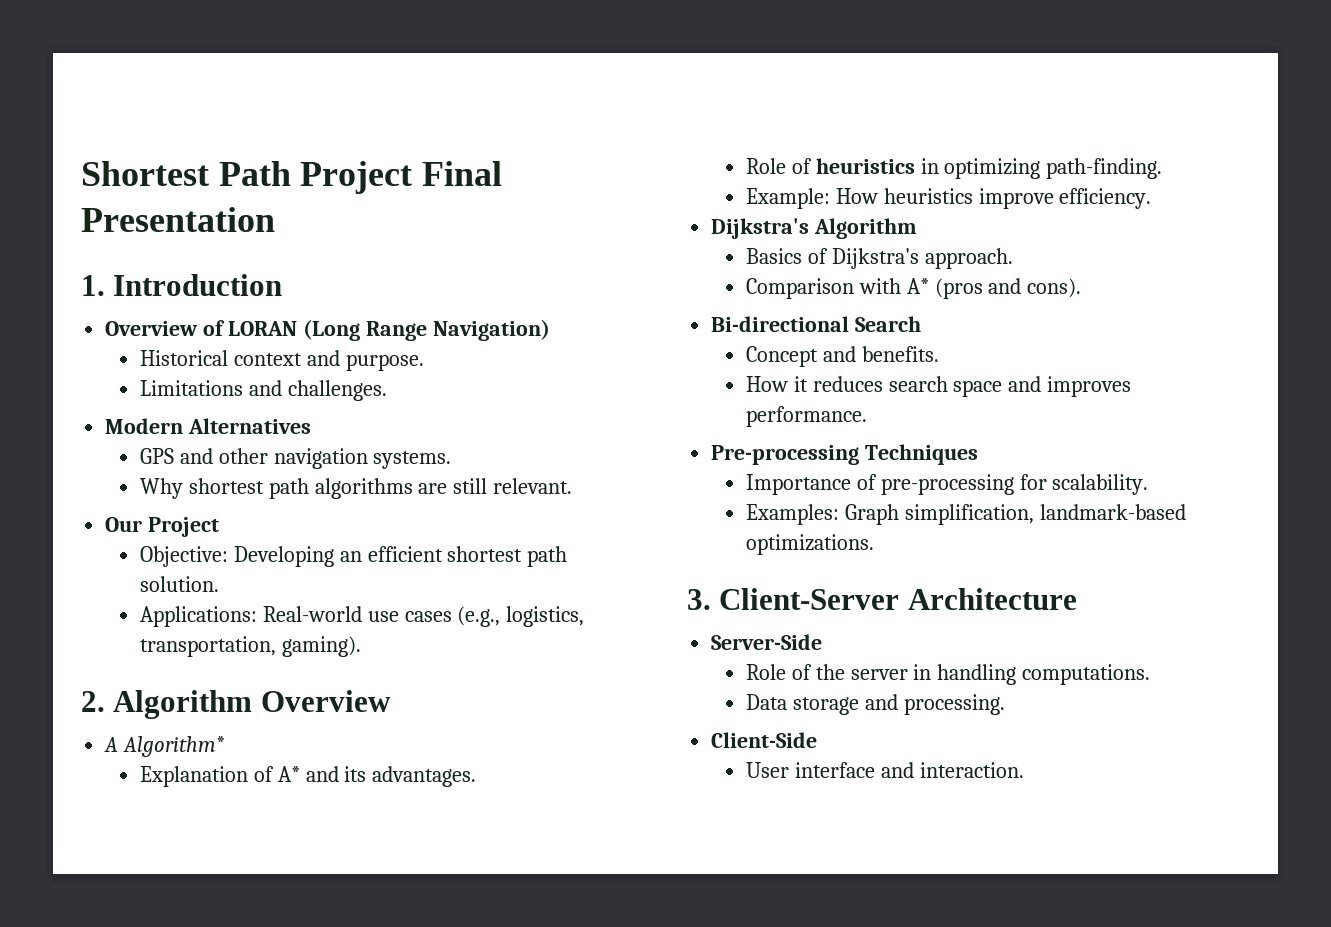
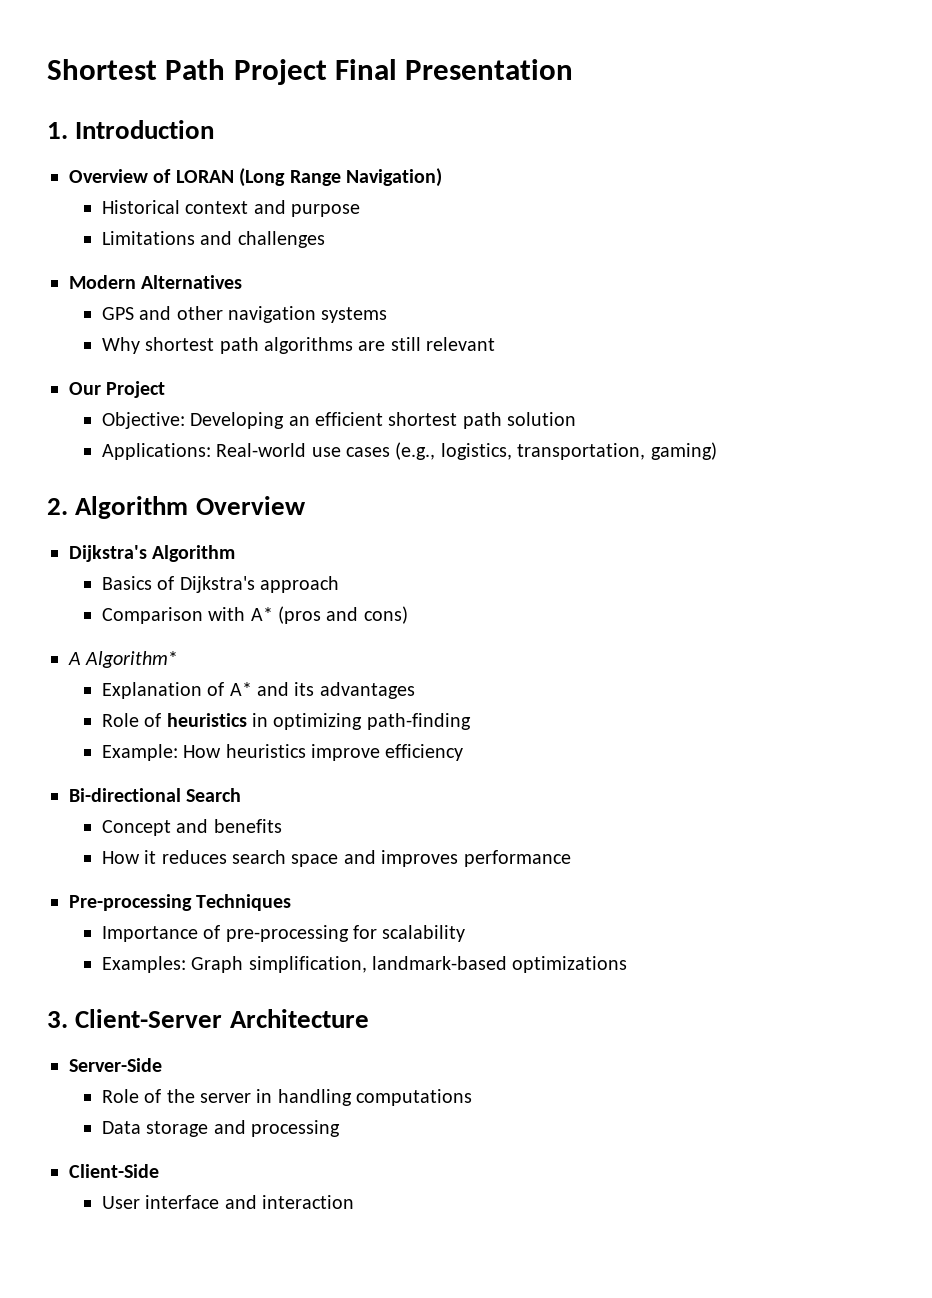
[345,354,424,371] purpose. -> [290,204,360,217] purpose
[287,380,387,401] challenges. -> [237,231,325,248] challenges
[373,451,452,469] systems. -> [321,307,388,323] systems
[493,478,573,494] relevant. -> [426,337,496,351] relevant
[139,576,219,592] solution. -> [507,412,577,426] solution
[281,636,361,657] gaming). -> [650,442,717,460] gaming)
(391, 701) none -> [69,545,236,562] [101,576,339,593] [101,606,408,624] // Dijkstra's Algorithm // Basics of Dijkstra's approach // Comparison with A* (pros and cons)
[372,766,477,787] advantages. -> [319,682,415,699] advantages
[1046,158,1163,179] path-finding. -> [366,713,471,730] path-finding
[1059,188,1152,209] [711,218,918,239] [745,248,1013,269] [745,278,1082,299] efficiency. // Dijkstra's Algorithm // Basics of Dijkstra's approach. // Comparison with A* (pros and cons). -> [385,744,464,761] efficiency
[861,346,939,362] benefits. -> [213,819,282,833] benefits
[745,406,867,427] performance. -> [463,850,571,867] performance
[1052,474,1149,495] scalability. -> [382,925,466,942] scalability
[745,534,874,555] optimizations. -> [512,956,628,973] optimizations
[1022,664,1151,685] computations. -> [356,1089,473,1106] computations
[903,694,1005,715] processing. -> [250,1120,340,1137] processing
[919,762,1024,778] interaction. -> [261,1195,354,1209] interaction

